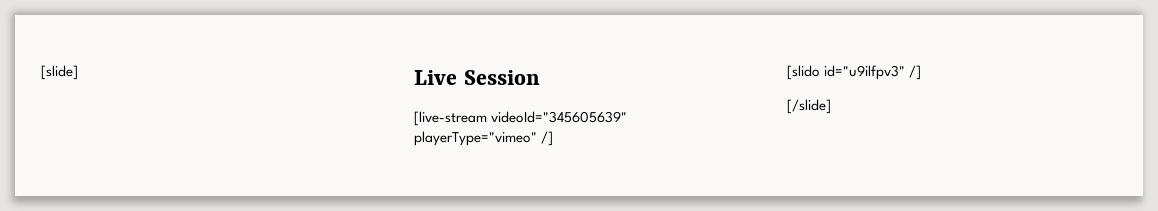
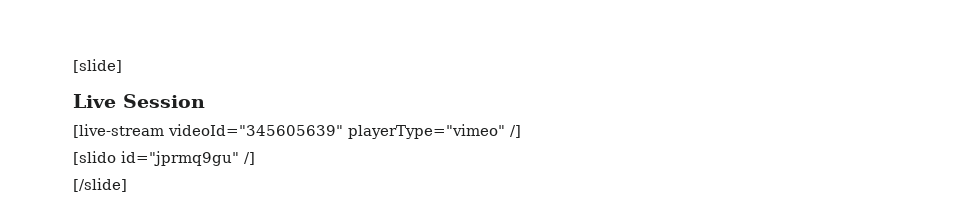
[824,65,906,80] id="u9ilfpv3" -> [121,151,239,166] id="jprmq9gu"

